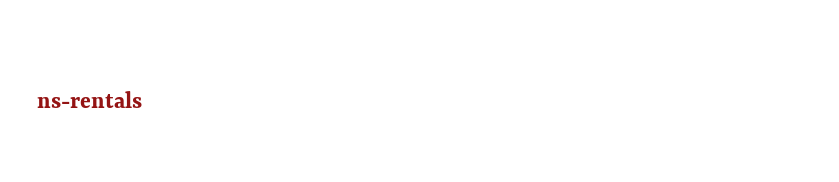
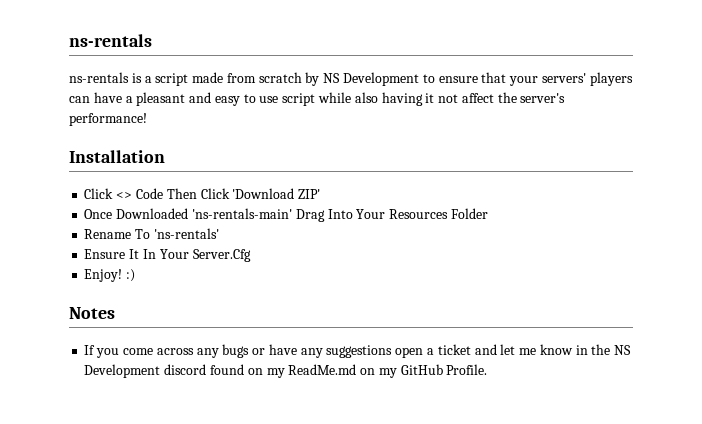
[37,91,142,108] ns-rentals -> [69,34,152,47] [69,72,633,86] [69,92,566,106] [69,113,147,126] [69,150,165,163] [84,188,321,199] [84,208,488,222] [84,228,219,239] [84,249,251,262] [84,269,136,282] [69,307,115,319] [84,344,632,358] [84,364,488,378] ns-rentals // ns-rentals is a script made from scratch by NS Development to ensure that your servers' players can have a pleasant and easy to use script while also having it not affect the server's performance! // Installation // Click <> Code Then Click 'Download ZIP' // Once Downloaded 'ns-rentals-main' Drag Into Your Resources Folder // Rename To 'ns-rentals' // Ensure It In Your Server.Cfg // Enjoy! :) // Notes // If you come across any bugs or have any suggestions open a ticket and let me know in the NS Development discord found on my ReadMe.md on my GitHub Profile.

